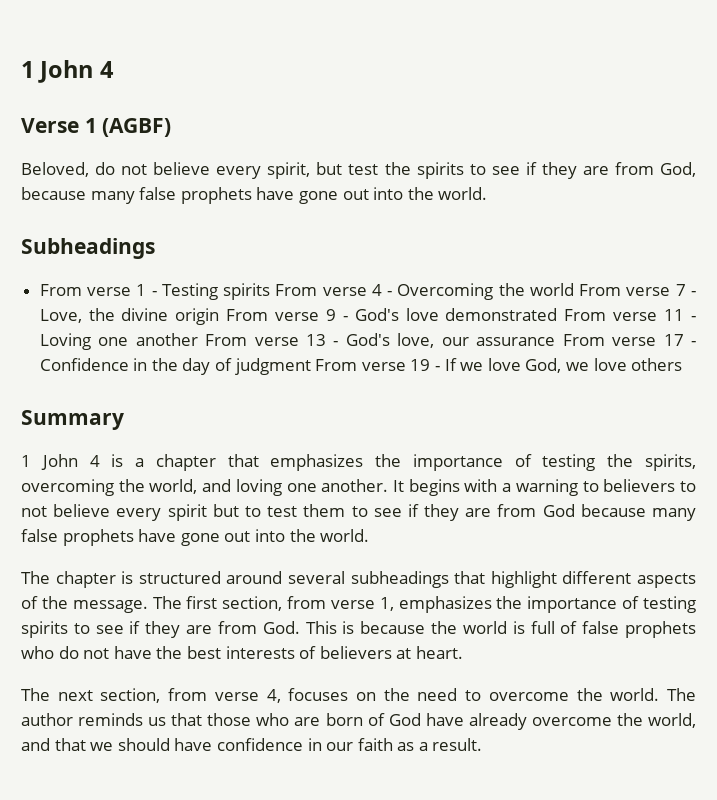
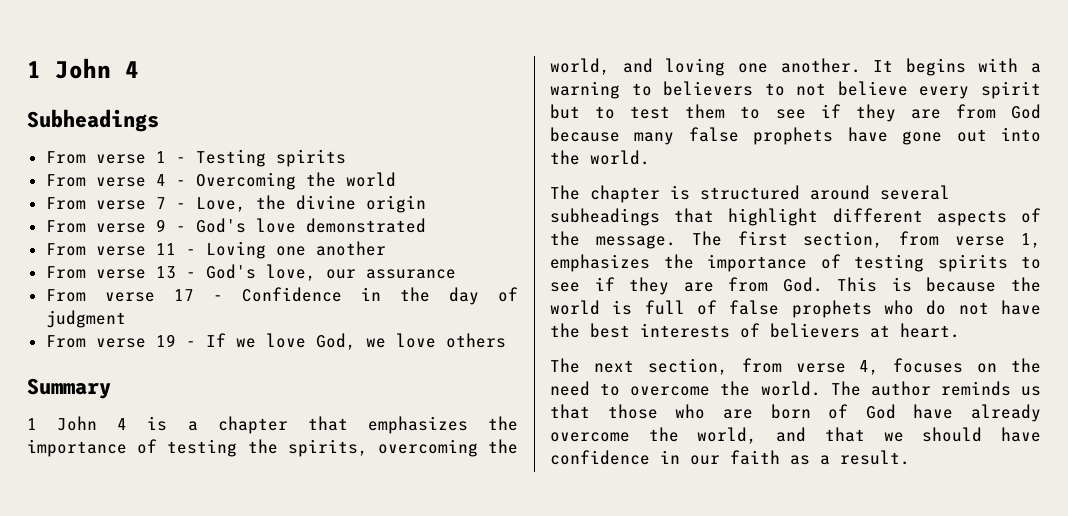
[21,60,114,83] [21,118,172,137] [21,162,696,179] [21,187,488,204] 1 John 4 // Verse 1 (AGBF) // Beloved, do not believe every spirit, but test the spirits to see if they are from God, because many false prophets have gone out into the world. -> [27,58,139,79] 1 John 4
(271, 291) none -> (346, 158) //
(574, 289) none -> (396, 179) //
(220, 316) none -> (426, 204) //
(558, 314) none -> (426, 225) //
(198, 339) none -> (386, 248) //
(556, 341) none -> (456, 274) //
(311, 366) none -> (126, 319) //

